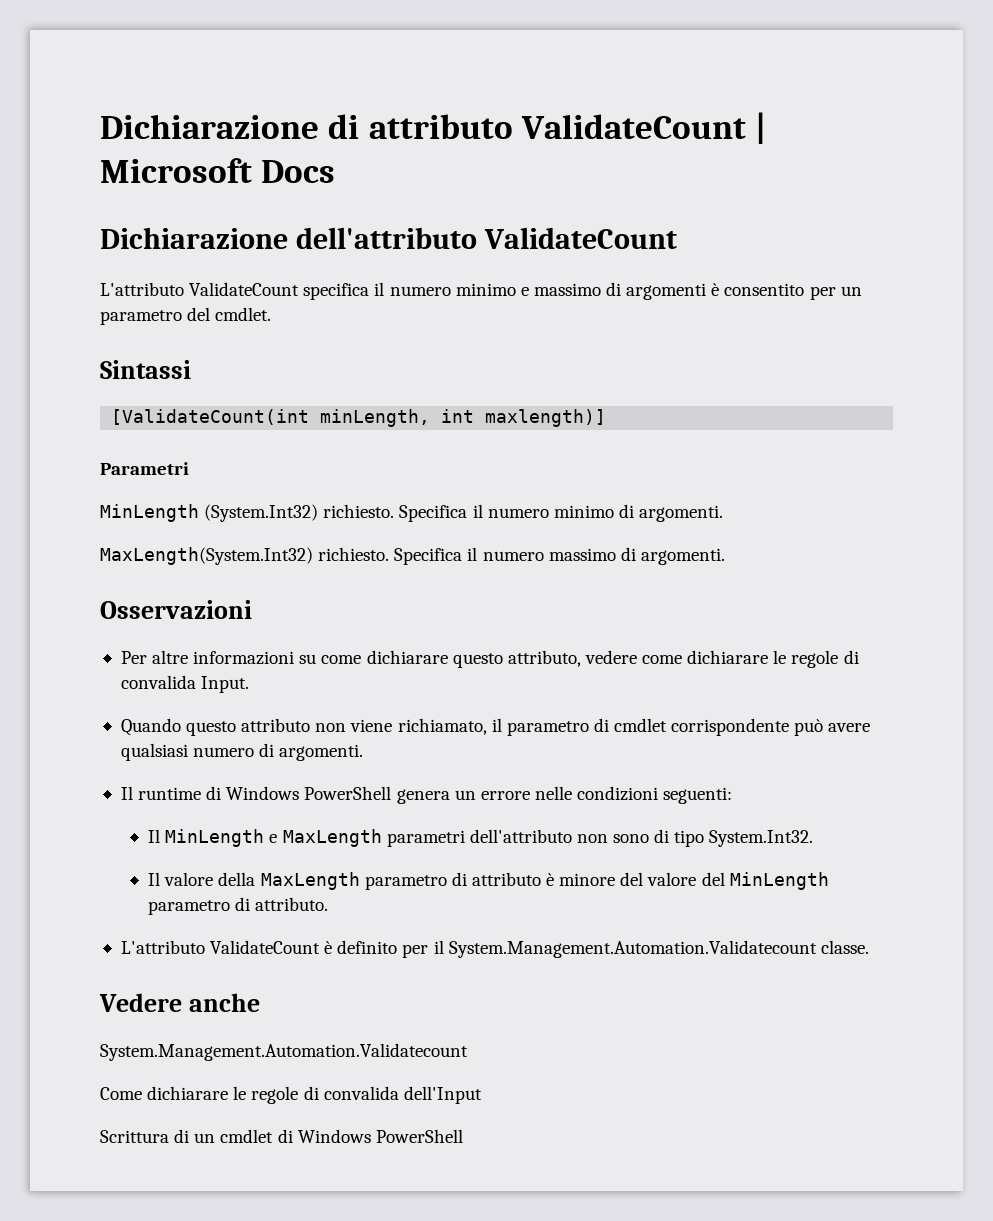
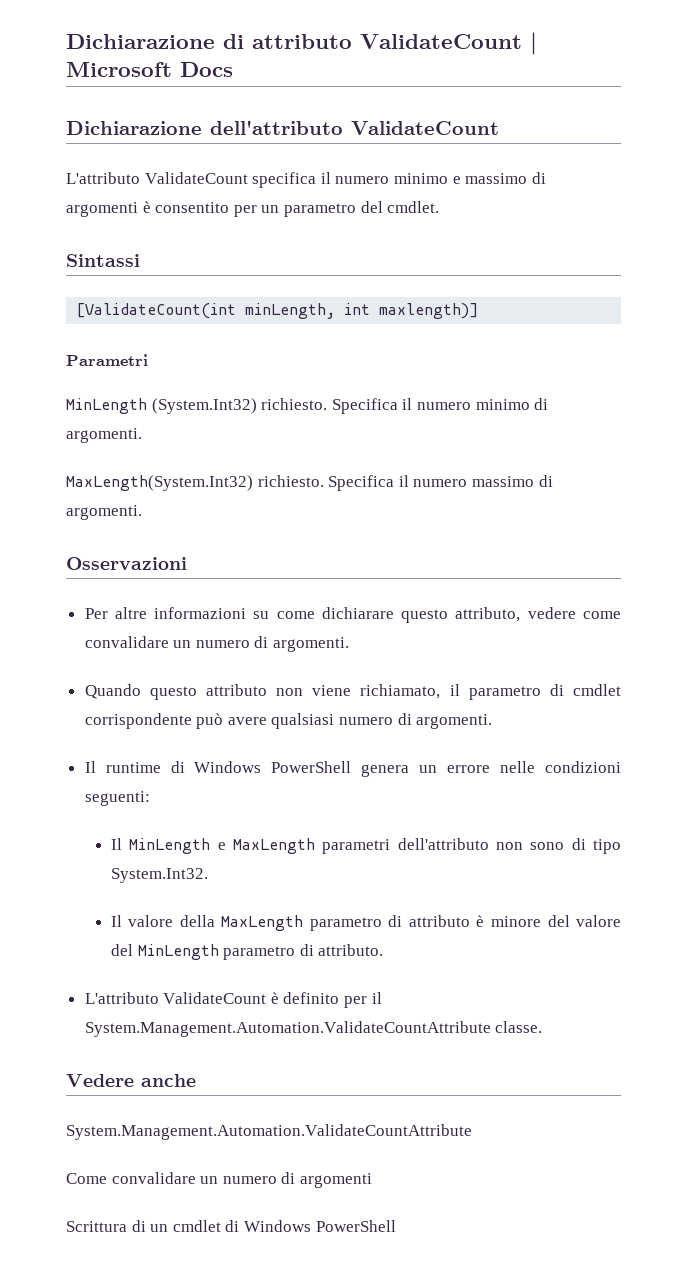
[687,650,859,668] [120,675,250,693] dichiarare le regole di convalida Input. -> [84,636,350,652] convalidare un numero di argomenti.
[448,940,817,958] System.Management.Automation.Validatecount -> [84,1021,491,1037] System.Management.Automation.ValidateCountAttribute
[100,1043,468,1061] System.Management.Automation.Validatecount -> [66,1124,472,1140] System.Management.Automation.ValidateCountAttribute
[147,1086,482,1104] dichiarare le regole di convalida dell'Input -> [111,1172,372,1188] convalidare un numero di argomenti

